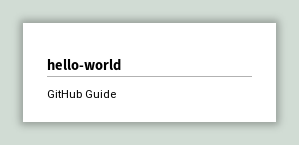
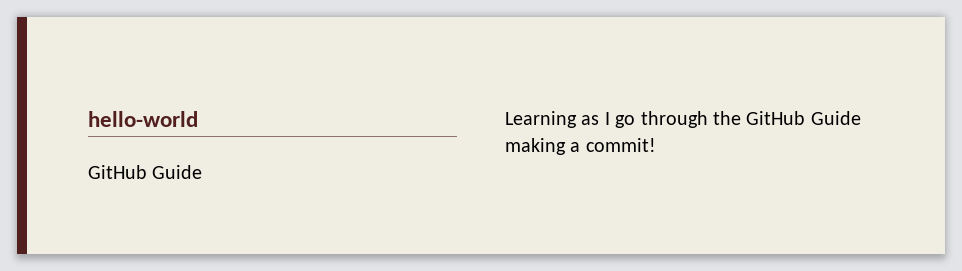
(117, 94) none -> [505,111,861,128] [505,138,656,155] // Learning as I go through the GitHub Guide making a commit!

